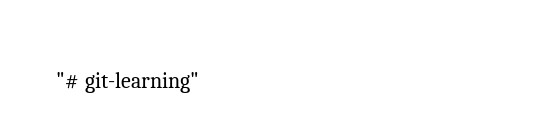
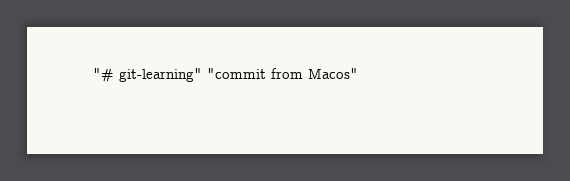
(199, 82) none -> [207,68,358,79] "commit from Macos"

